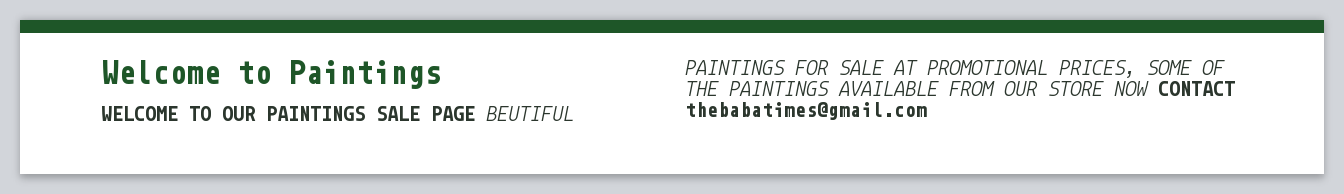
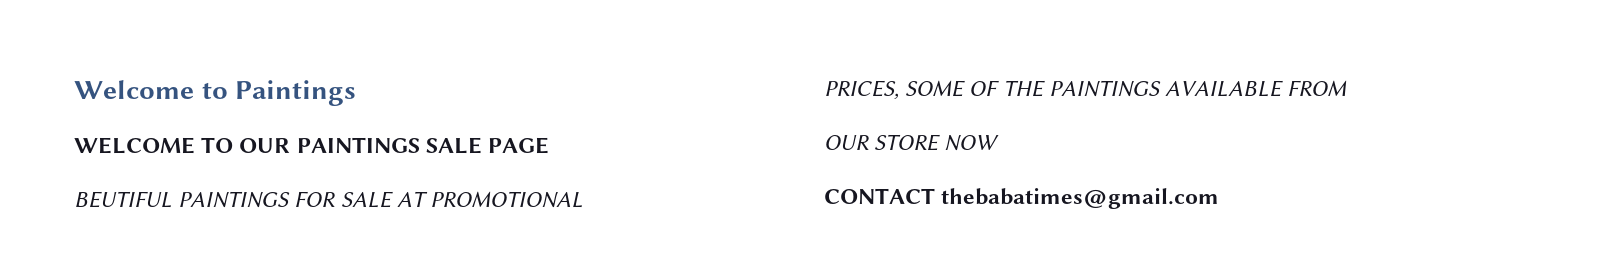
(475, 113) none -> (550, 145) //
(1048, 67) none -> (584, 199) //
(995, 88) none -> (1348, 88) //
(1149, 88) none -> (1000, 143) //

